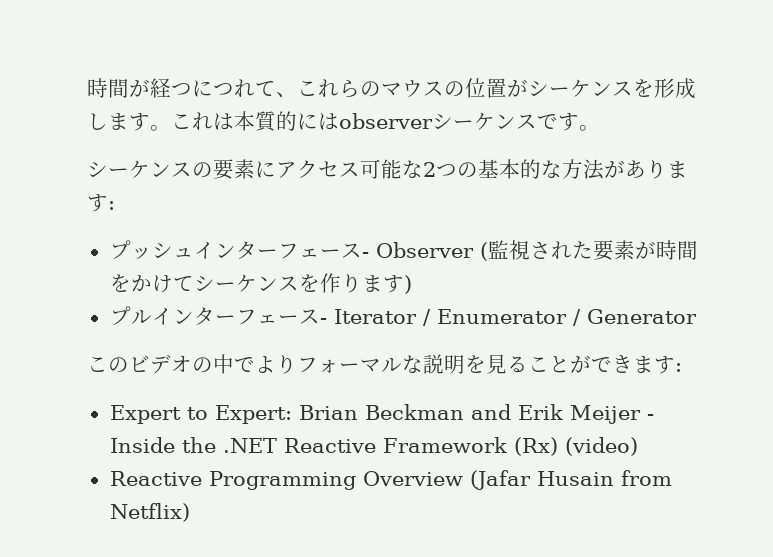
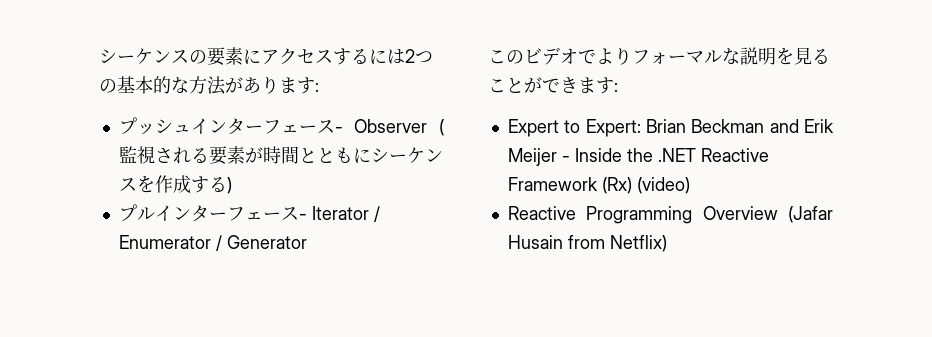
[87,78,696,99] [87,111,600,132] 時間が経つにつれて、これらのマウスの位置がシーケンスを形成します。これは本質的にはobserverシーケンスです。 // -> (99, 56) none
[360,159,423,179] 可能な -> [333,48,405,65] するには
[571,241,593,259] た -> [190,148,209,163] る
[109,274,194,293] をかけて -> [298,147,371,164] とともに
[340,274,404,293] ります -> [172,175,227,193] 成する
[192,354,234,374] の中 -> (578, 56) none

